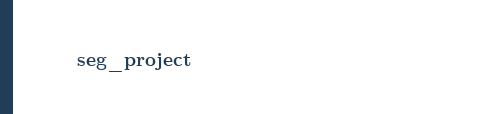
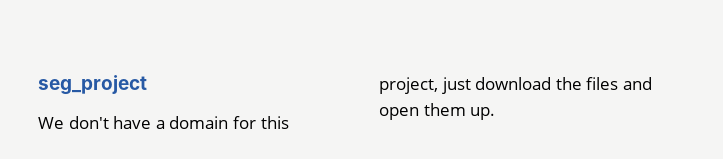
(192, 62) none -> [38,116,289,129] [379,77,652,94] [379,103,496,120] // We don't have a domain for this project, just download the files and open them up.

